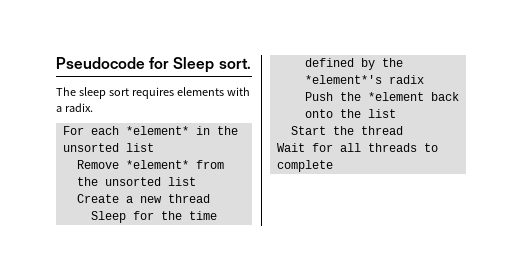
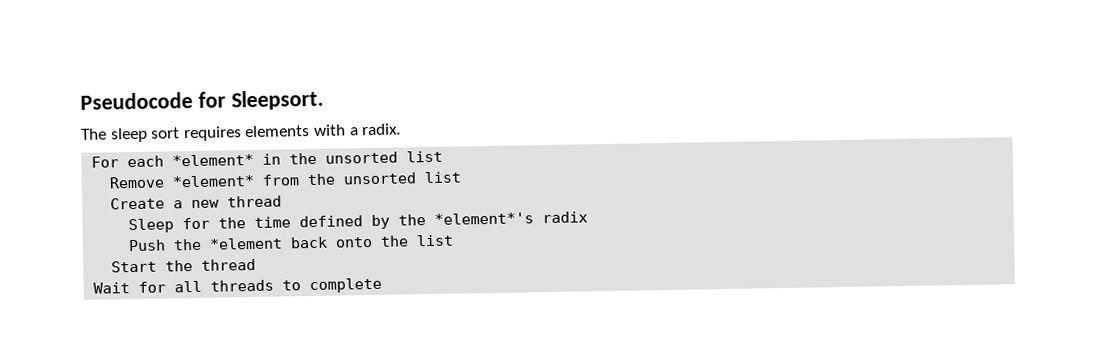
[173,57,251,73] Sleep sort. -> [230,89,324,111] Sleepsort.

